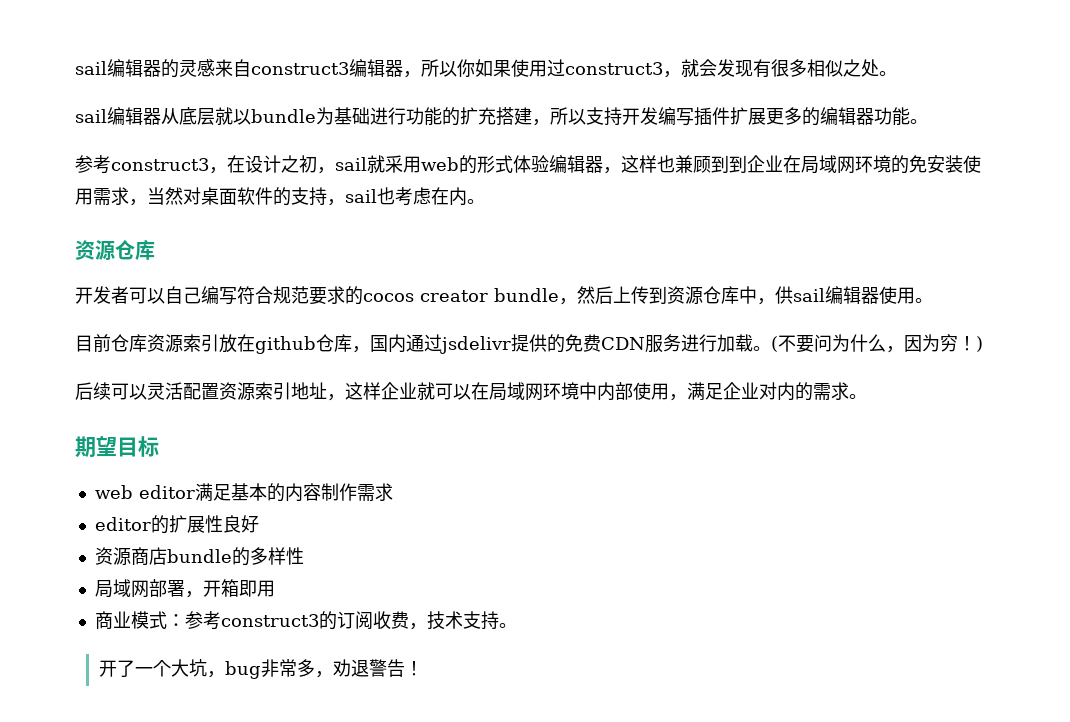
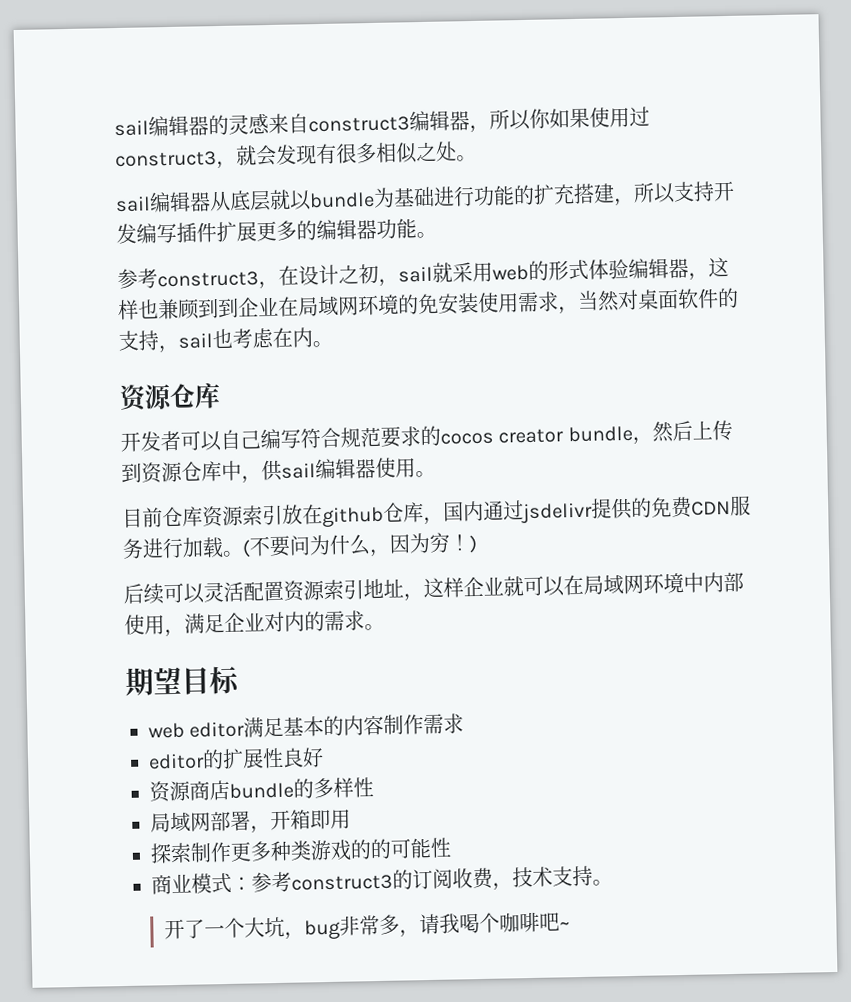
(275, 588) none -> [150,837,452,864] // 探索制作更多种类游戏的的可能性
[332,659,423,677] 劝退警告！ -> [418,911,571,935] 请我喝个咖啡吧~

